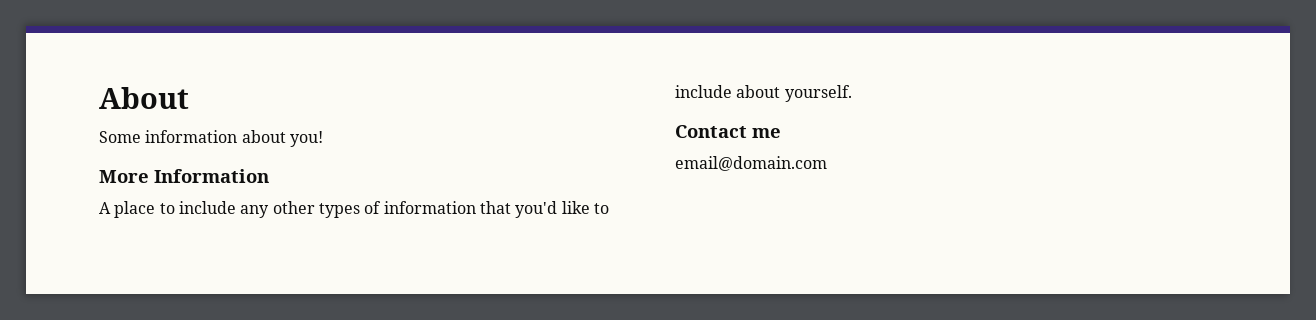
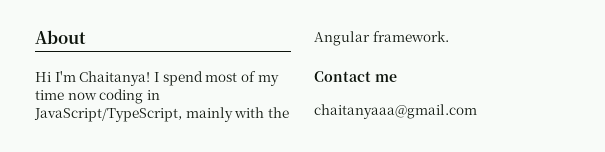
[99,130,323,147] [99,169,269,183] [99,201,609,218] [675,85,852,102] Some information about you! // More Information // A place to include any other types of information that you'd like to include about yourself. -> [35,71,279,86] [35,89,160,104] [34,107,289,122] [314,31,449,46] Hi I'm Chaitanya! I spend most of my time now coding in JavaScript/TypeScript, mainly with the Angular framework.
[675,156,827,171] email@domain.com -> [314,104,477,119] chaitanyaaa@gmail.com

